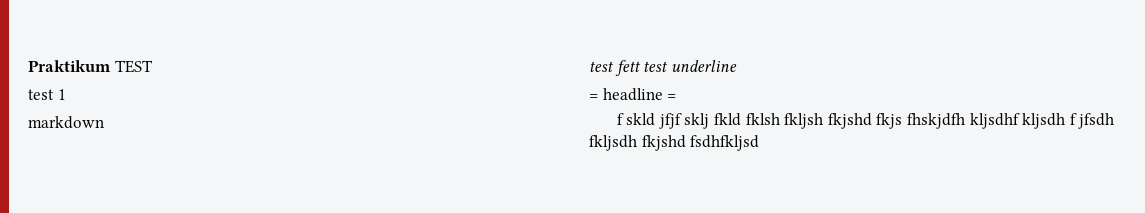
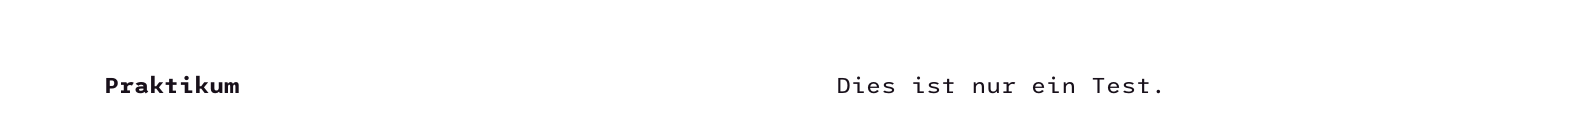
[114,60,153,73] [28,89,66,100] [28,116,104,129] [589,60,737,76] [589,88,677,101] [616,113,1115,129] [589,135,760,151] TEST // test 1 // markdown // test fett test underline // = headline = // f skld jfjf sklj fkld fklsh fkljsh fkjshd fkjs fhskjdfh kljsdhf kljsdh f jfsdh fkljsdh fkjshd fsdhfkljsd -> [836,76,1166,94] // Dies ist nur ein Test.

